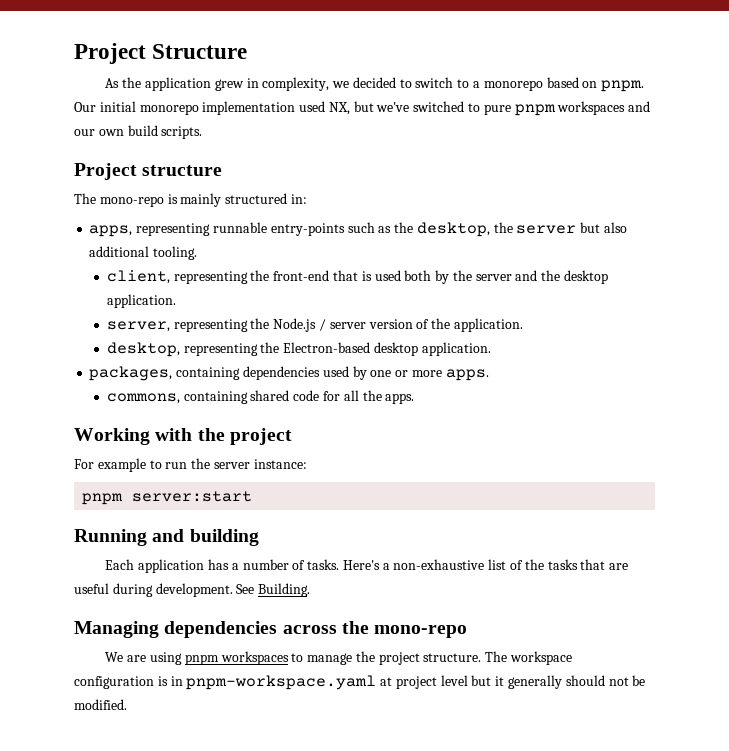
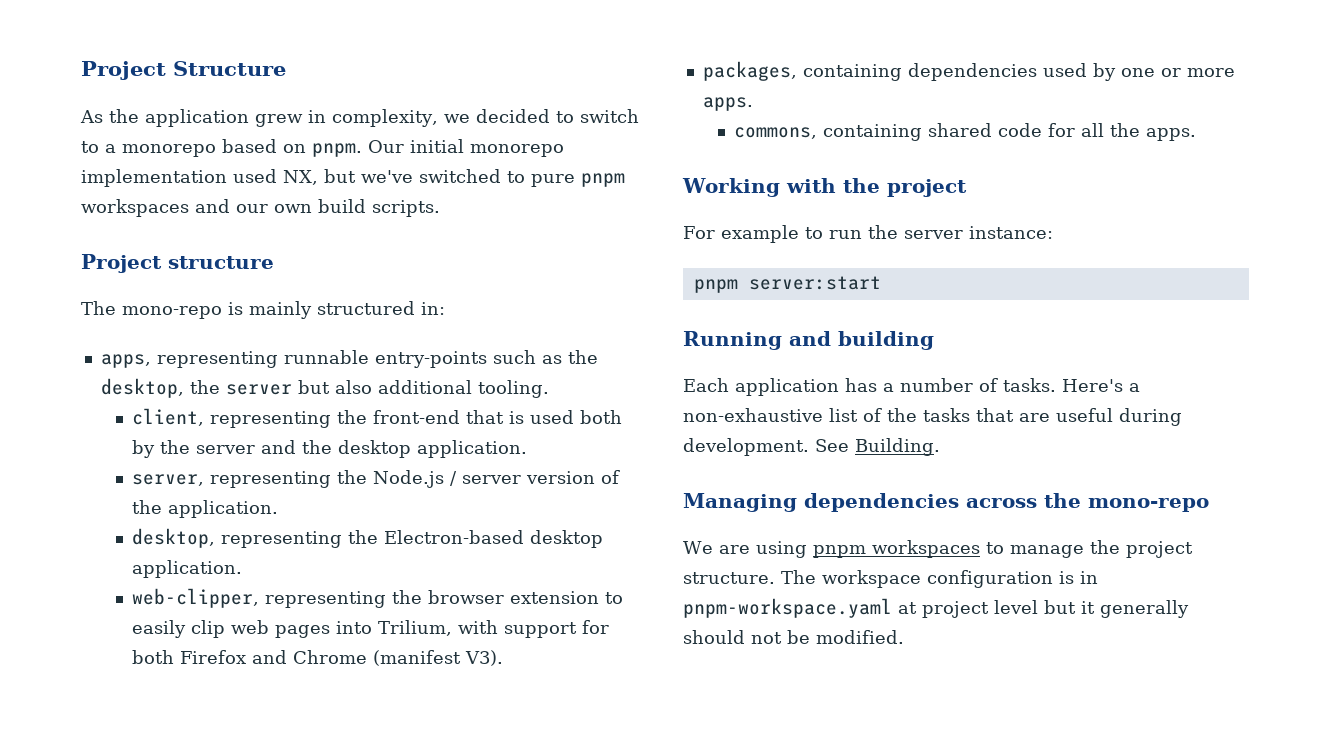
(491, 349) none -> [132,588,624,608] [132,620,610,638] [132,650,504,666] // web-clipper, representing the browser extension to easily clip web pages into Trilium, with support for both Firefox and Chrome (manifest V3).

